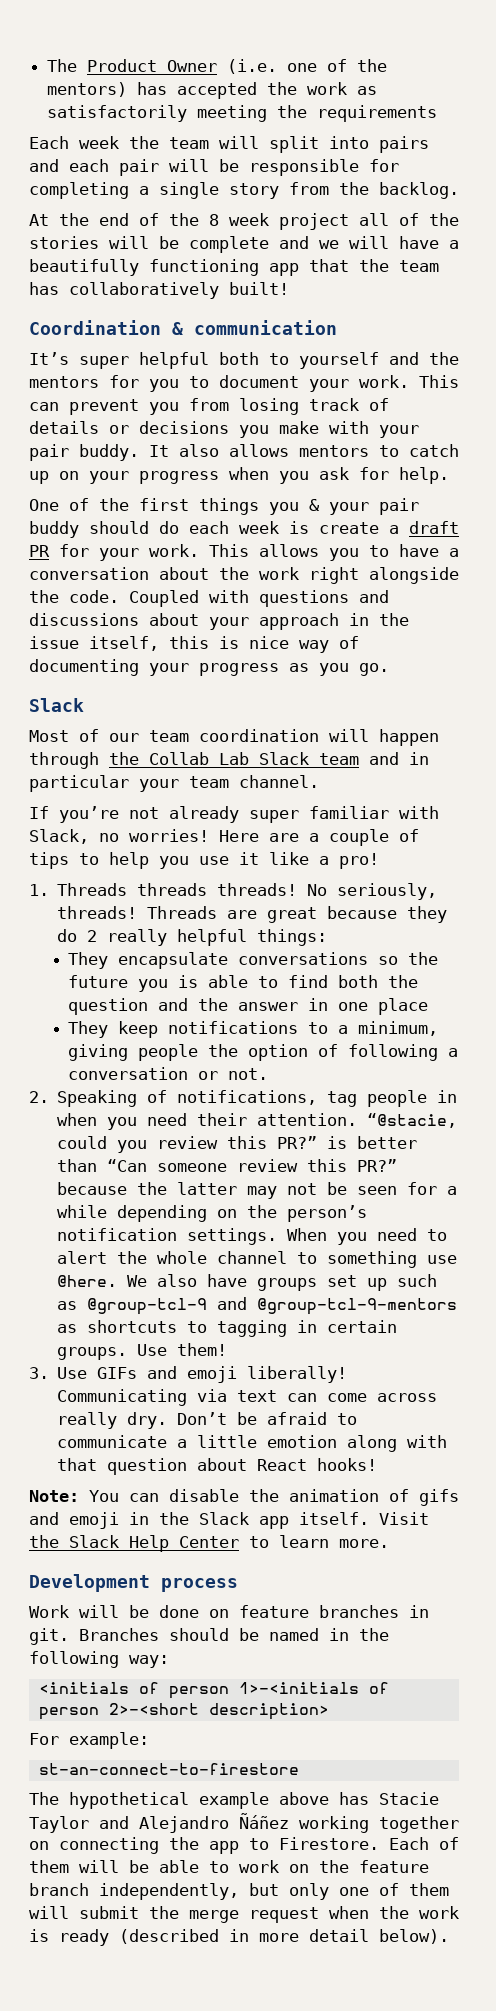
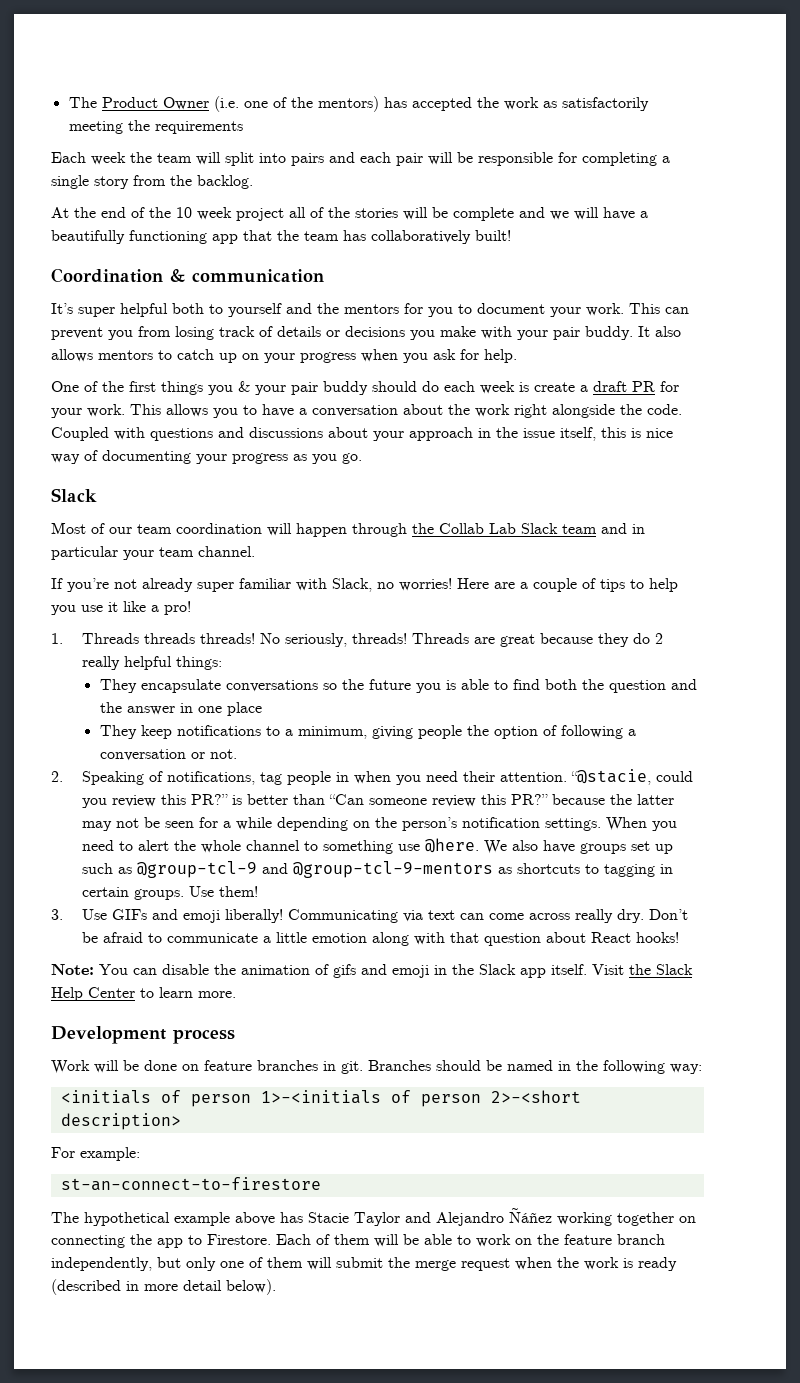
[209,214,219,226] 8 -> [176,207,192,218] 10

